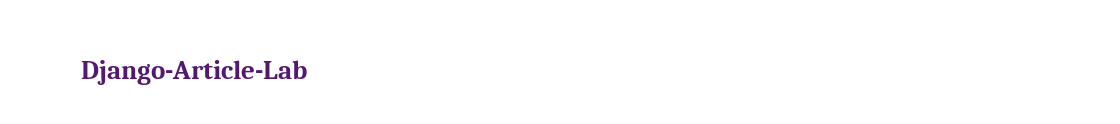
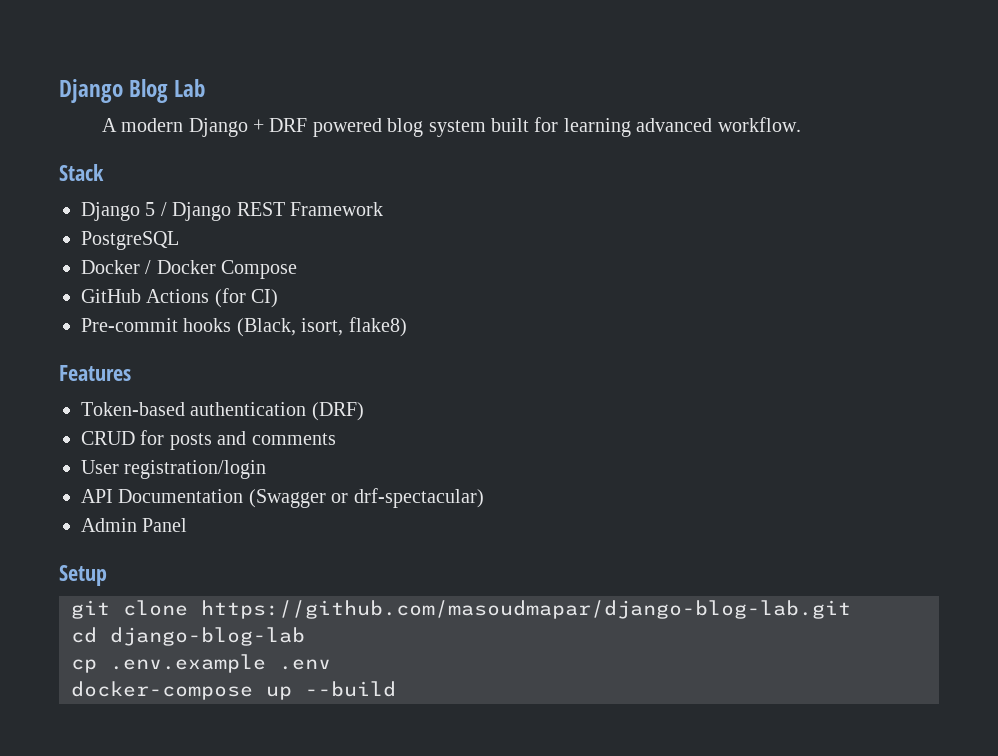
[81,60,307,85] Django-Article-Lab -> [59,79,206,103] [101,117,801,137] [59,164,104,181] [81,202,383,221] [81,231,179,250] [81,260,298,279] [81,288,279,308] [81,317,407,337] [59,365,131,381] [81,402,364,421] [81,430,336,450] [81,460,267,479] [81,488,484,508] [81,518,188,532] [59,565,107,586] [71,600,851,619] [71,627,305,646] [71,654,331,673] [71,681,396,700] Django Blog Lab // A modern Django + DRF powered blog system built for learning advanced workflow. // Stack // Django 5 / Django REST Framework // PostgreSQL // Docker / Docker Compose // GitHub Actions (for CI) // Pre-commit hooks (Black, isort, flake8) // Features // Token-based authentication (DRF) // CRUD for posts and comments // User registration/login // API Documentation (Swagger or drf-spectacular) // Admin Panel // Setup // git clone https://github.com/masoudmapar/django-blog-lab.git // cd django-blog-lab // cp .env.example .env // docker-compose up --build

